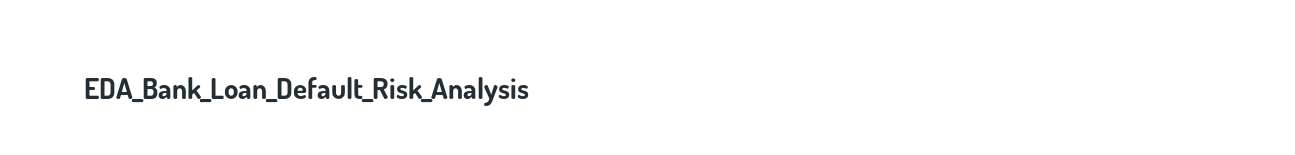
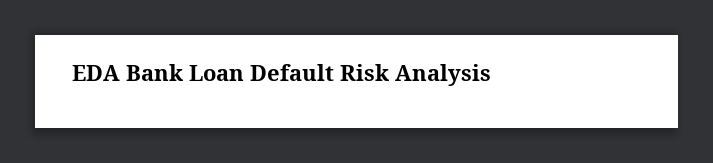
[84,77,529,106] EDA_Bank_Loan_Default_Risk_Analysis -> [72,64,491,86] EDA Bank Loan Default Risk Analysis

